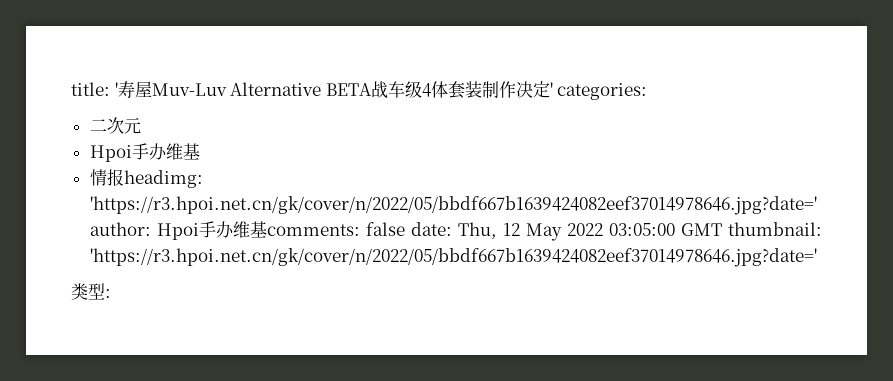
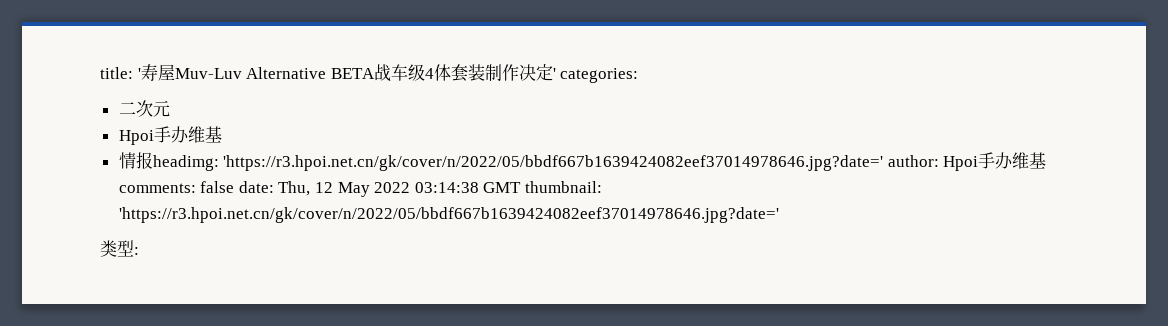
[608,223,675,236] 03:05:00 -> [414,182,479,193] 03:14:38

